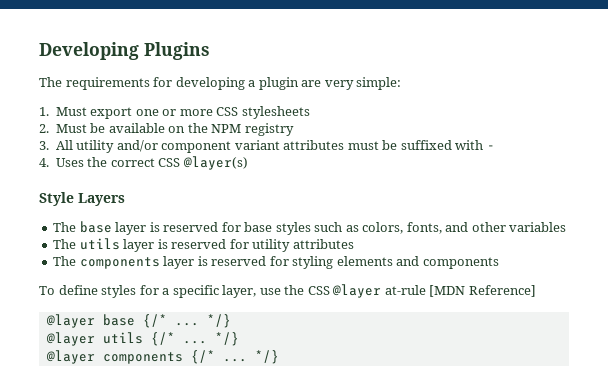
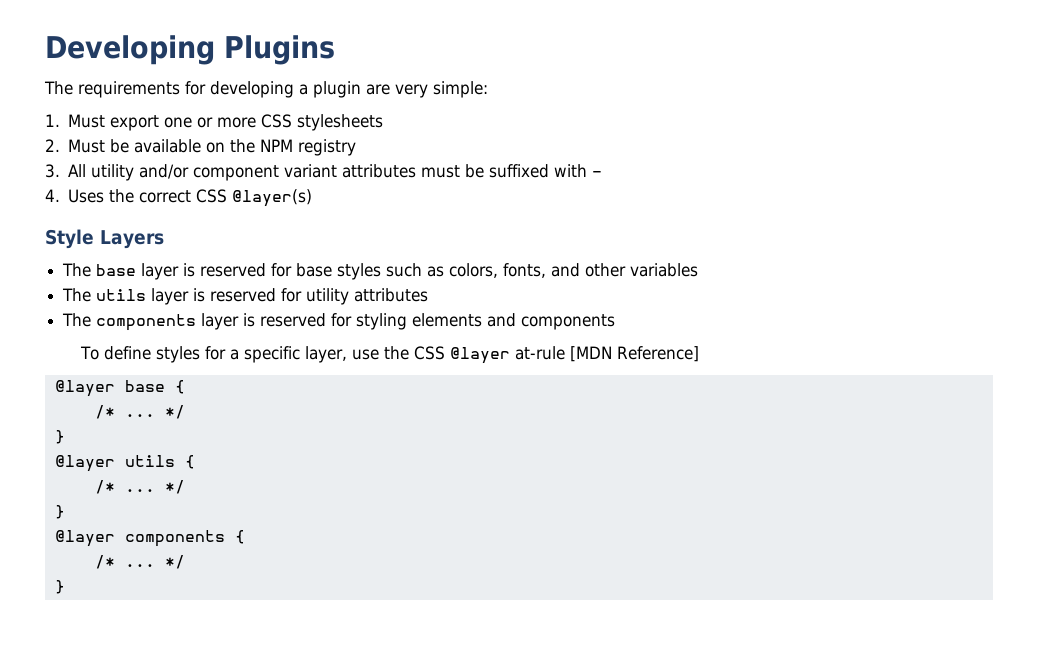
[142,314,231,328] [45,332,239,346] [45,350,279,364] {/* ... */} // @layer utils {/* ... */} // @layer components {/* ... */} -> [174,380,185,394] [94,405,185,419] [54,430,65,444] [54,455,195,472] [94,480,185,494] [54,505,65,519] [54,530,245,547] [94,555,185,569] [54,580,65,594] { // /* ... */ // } // @layer utils { // /* ... */ // } // @layer components { // /* ... */ // }

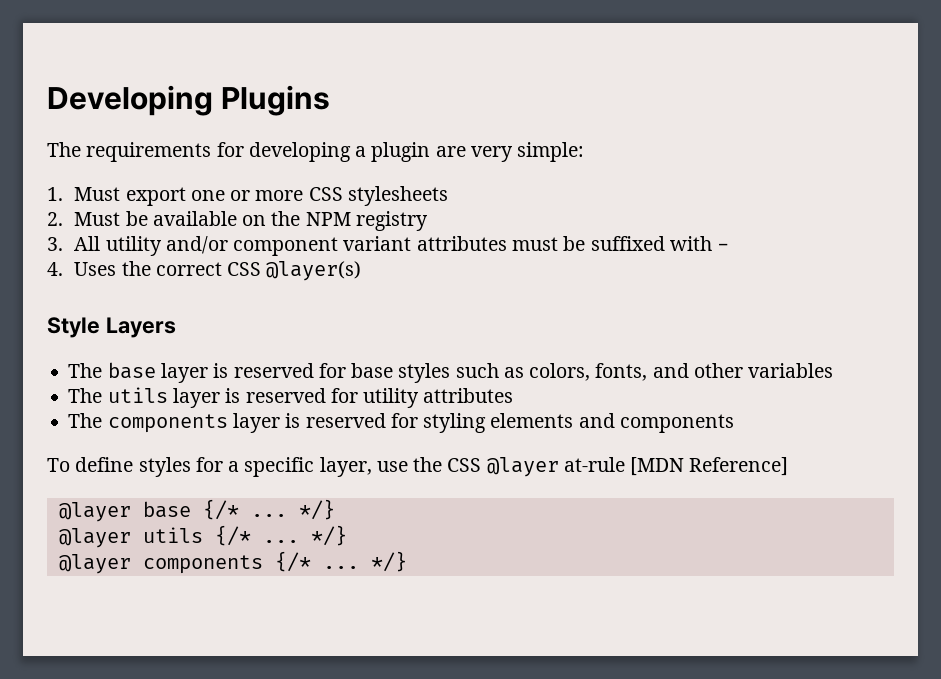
[174,380,185,394] [94,405,185,419] [54,430,65,444] [54,455,195,472] [94,480,185,494] [54,505,65,519] [54,530,245,547] [94,555,185,569] [54,580,65,594] { // /* ... */ // } // @layer utils { // /* ... */ // } // @layer components { // /* ... */ // } -> [202,499,335,520] [58,525,347,548] [58,551,407,574] {/* ... */} // @layer utils {/* ... */} // @layer components {/* ... */}

